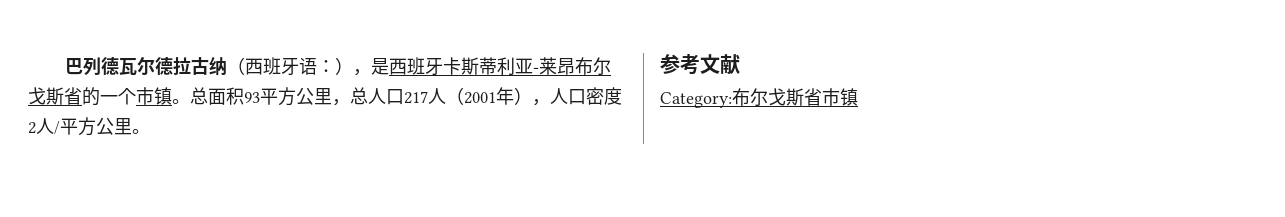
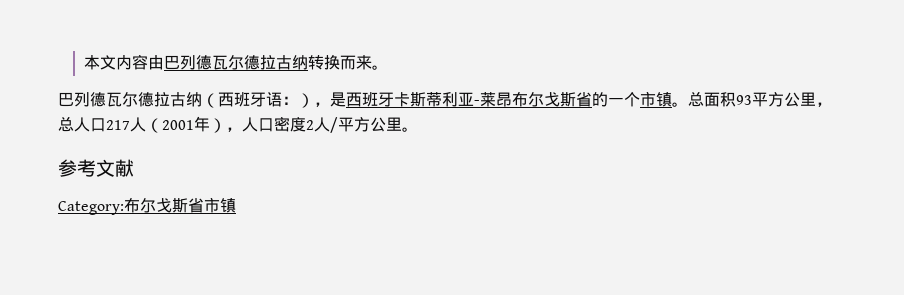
(65, 66) none -> [84,54,389,70] 本文内容由巴列德瓦尔德拉古纳转换而来。 //

